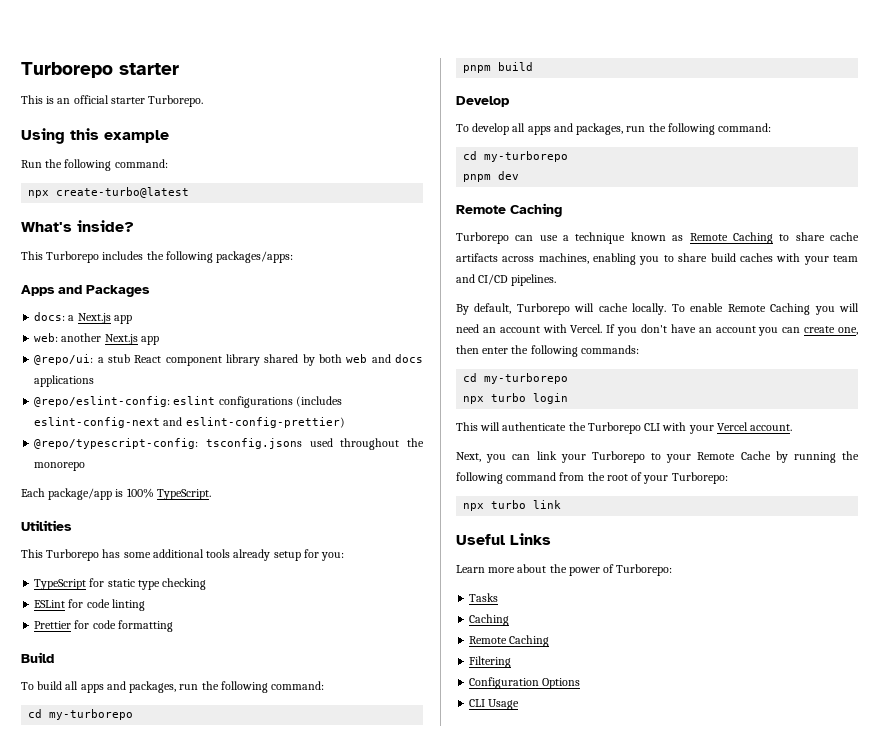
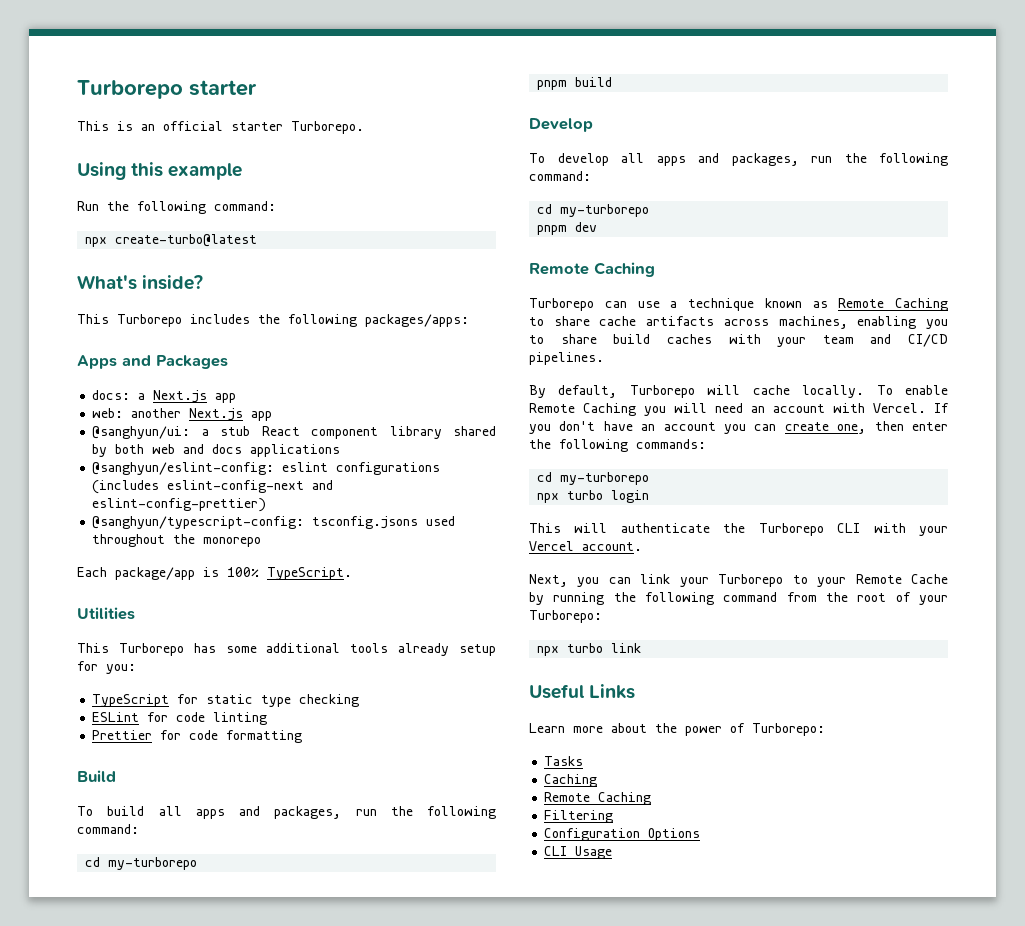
[34,354,94,365] @repo/ui: -> [92,426,191,439] @sanghyun/ui:
[34,396,171,407] @repo/eslint-config: -> [92,462,275,475] @sanghyun/eslint-config:
[34,438,199,449] @repo/typescript-config: -> [92,516,305,529] @sanghyun/typescript-config:

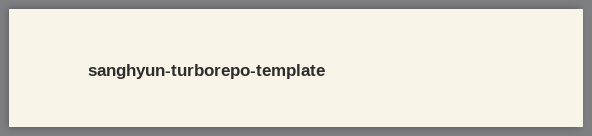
[77,80,257,99] [77,121,364,134] [77,162,243,180] [77,201,276,214] [85,234,258,247] [77,275,204,290] [77,314,469,327] [77,355,228,369] [92,390,237,403] [92,408,273,421] [92,426,496,439] [92,444,341,457] [92,462,441,475] [92,480,334,494] [92,498,267,512] [92,516,456,529] [92,534,262,547] [77,567,352,580] [77,607,135,620] [77,643,496,656] [77,661,136,674] [92,694,360,707] [92,712,268,725] [92,730,303,743] [77,770,116,782] [77,806,496,819] [77,824,139,834] [85,857,198,870] [537,77,613,90] [529,118,593,132] [529,153,948,166] [529,171,591,181] [537,204,650,217] [537,222,598,235] [529,262,655,277] [529,298,948,311] [529,316,948,329] [529,334,948,347] [529,352,604,365] [529,385,948,398] [529,403,949,416] [529,421,948,434] [529,439,706,452] [537,472,650,485] [537,490,650,503] [529,523,948,536] [529,541,642,551] [529,574,948,587] [529,592,948,605] [529,610,602,623] [537,643,642,656] [529,684,636,699] [529,723,825,736] [544,756,584,766] [544,774,598,787] [544,792,652,805] [544,810,614,823] [544,828,701,841] [544,846,613,859] Turborepo starter // This is an official starter Turborepo. // Using this example // Run the following command: // npx create-turbo@latest // What's inside? // This Turborepo includes the following packages/apps: // Apps and Packages // docs: a Next.js app // web: another Next.js app // @sanghyun/ui: a stub React component library shared by both web and docs applications // @sanghyun/eslint-config: eslint configurations (includes eslint-config-next and eslint-config-prettier) // @sanghyun/typescript-config: tsconfig.jsons used throughout the monorepo // Each package/app is 100% TypeScript. // Utilities // This Turborepo has some additional tools already setup for you: // TypeScript for static type checking // ESLint for code linting // Prettier for code formatting // Build // To build all apps and packages, run the following command: // cd my-turborepo // pnpm build // Develop // To develop all apps and packages, run the following command: // cd my-turborepo // pnpm dev // Remote Caching // Turborepo can use a technique known as Remote Caching to share cache artifacts across machines, enabling you to share build caches with your team and CI/CD pipelines. // By default, Turborepo will cache locally. To enable Remote Caching you will need an account with Vercel. If you don't have an account you can create one, then enter the following commands: // cd my-turborepo // npx turbo login // This will authenticate the Turborepo CLI with your Vercel account. // Next, you can link your Turborepo to your Remote Cache by running the following command from the root of your Turborepo: // npx turbo link // Useful Links // Learn more about the power of Turborepo: // Tasks // Caching // Remote Caching // Filtering // Configuration Options // CLI Usage -> [88,64,325,79] sanghyun-turborepo-template

